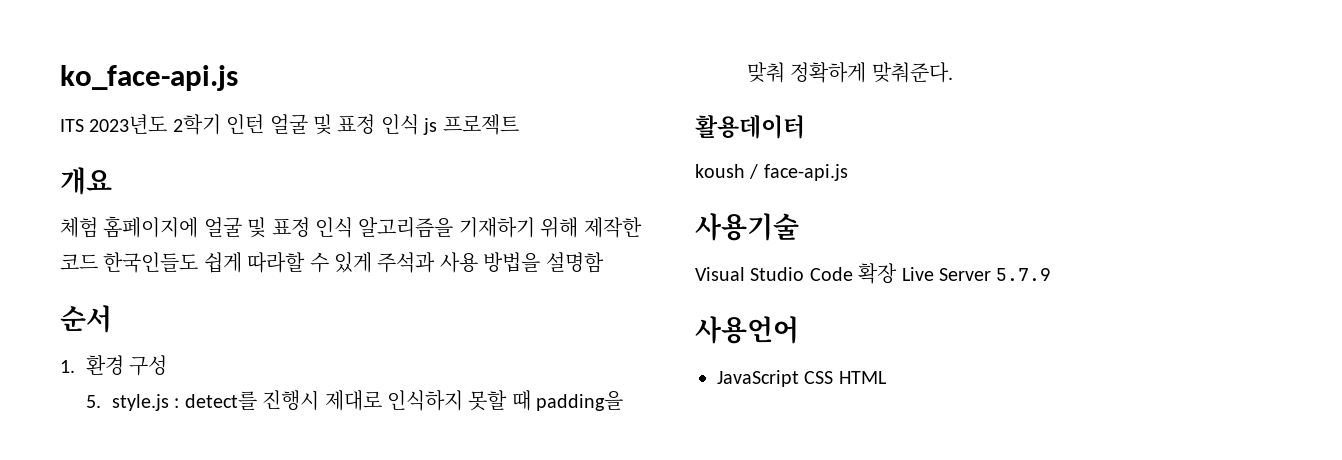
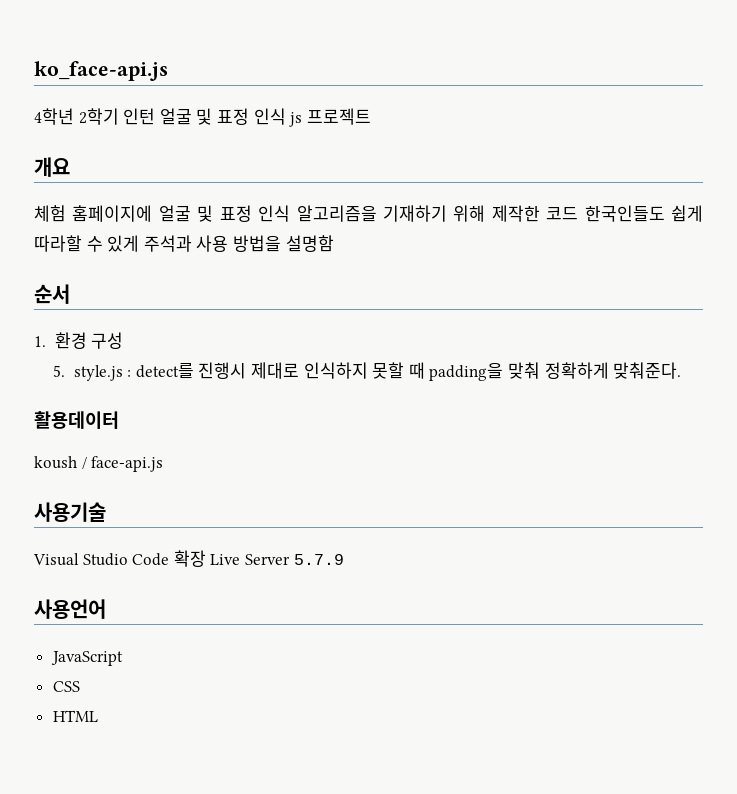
[60,114,168,134] ITS 2023년도 -> [34,108,74,125] 4학년
(799, 378) none -> (123, 658) //
(834, 377) none -> (80, 686) //

